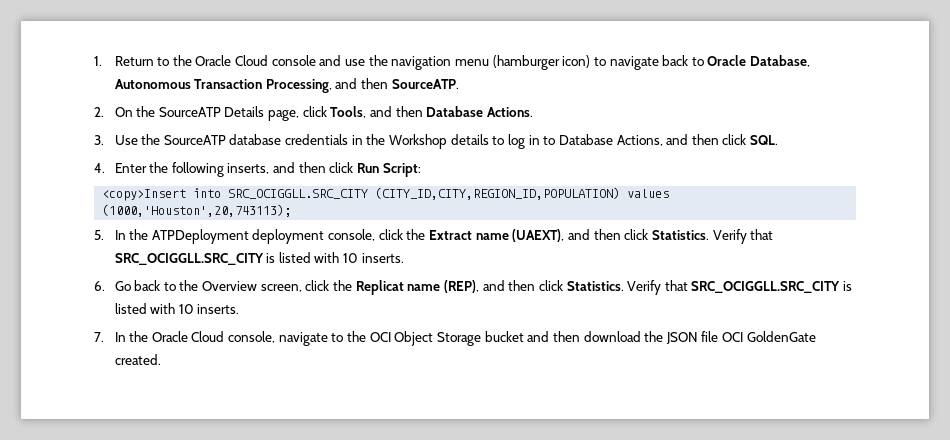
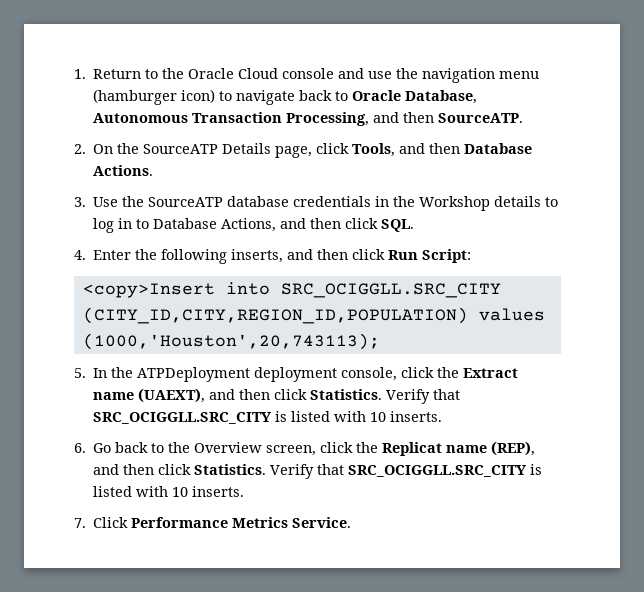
[114,331,816,346] [114,354,161,365] In the Oracle Cloud console, navigate to the OCI Object Storage bucket and then download the JSON file OCI GoldenGate created. -> [93,517,352,528] Click Performance Metrics Service.

